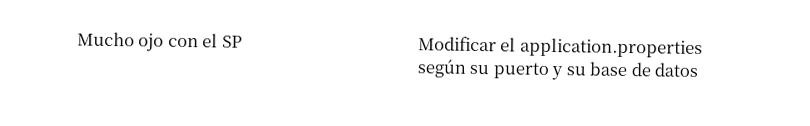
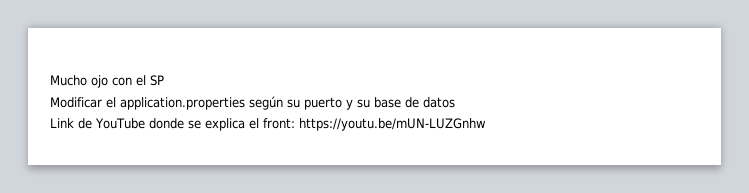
(700, 70) none -> [50,118,486,131] // Link de YouTube donde se explica el front: https://youtu.be/mUN-LUZGnhw

